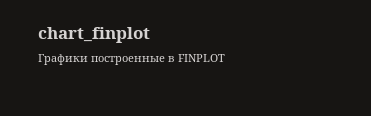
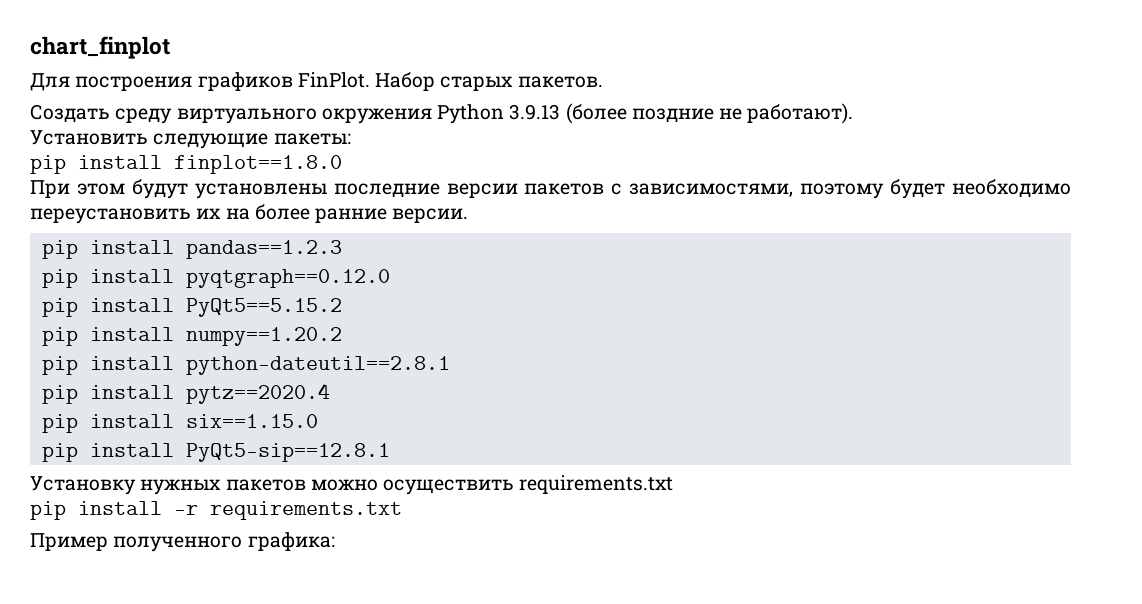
[38,54,225,65] Графики построенные в FINPLOT -> [30,72,603,91] [30,103,854,124] [30,130,351,149] [30,155,342,174] [30,179,1071,199] [30,204,469,224] [41,240,342,259] [41,269,390,288] [41,298,342,317] [41,327,342,346] [41,356,450,375] [41,383,330,404] [41,414,318,433] [41,443,390,462] [30,475,674,495] [30,501,402,520] [30,532,335,552] Для построения графиков FinPlot. Набор старых пакетов. // Создать среду виртуального окружения Python 3.9.13 (более поздние не работают). // Установить следующие пакеты: // pip install finplot==1.8.0 // При этом будут установлены последние версии пакетов с зависимостями, поэтому будет необходимо переустановить их на более ранние версии. // pip install pandas==1.2.3 // pip install pyqtgraph==0.12.0 // pip install PyQt5==5.15.2 // pip install numpy==1.20.2 // pip install python-dateutil==2.8.1 // pip install pytz==2020.4 // pip install six==1.15.0 // pip install PyQt5-sip==12.8.1 // Установку нужных пакетов можно осуществить requirements.txt // pip install -r requirements.txt // Пример полученного графика:

